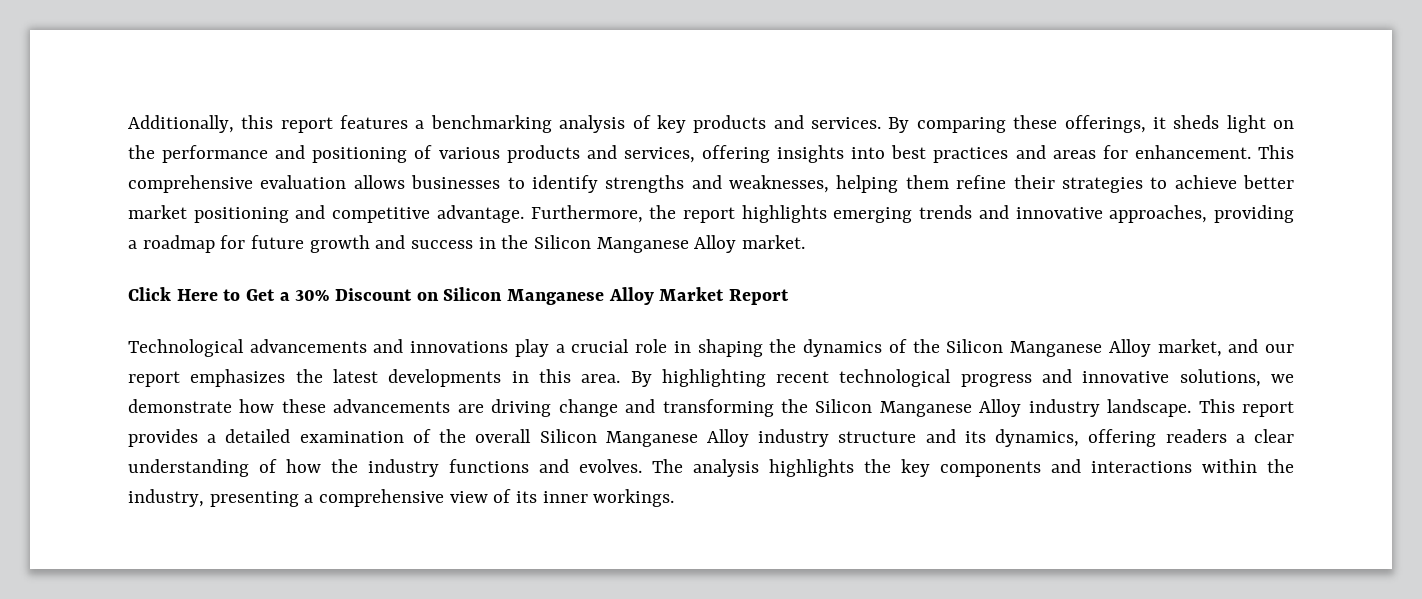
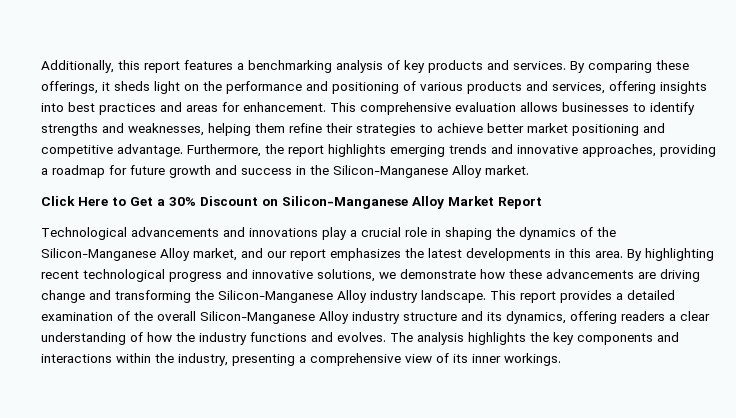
[534,235,689,253] Silicon Manganese -> [333,165,448,178] Silicon-Manganese
[443,287,605,305] Silicon Manganese -> [282,196,408,209] Silicon-Manganese
[946,339,1103,357] Silicon Manganese -> [41,248,156,261] Silicon-Manganese
[815,399,972,417] Silicon Manganese -> [218,290,333,303] Silicon-Manganese
[539,429,698,447] Silicon Manganese -> [200,311,315,324] Silicon-Manganese

